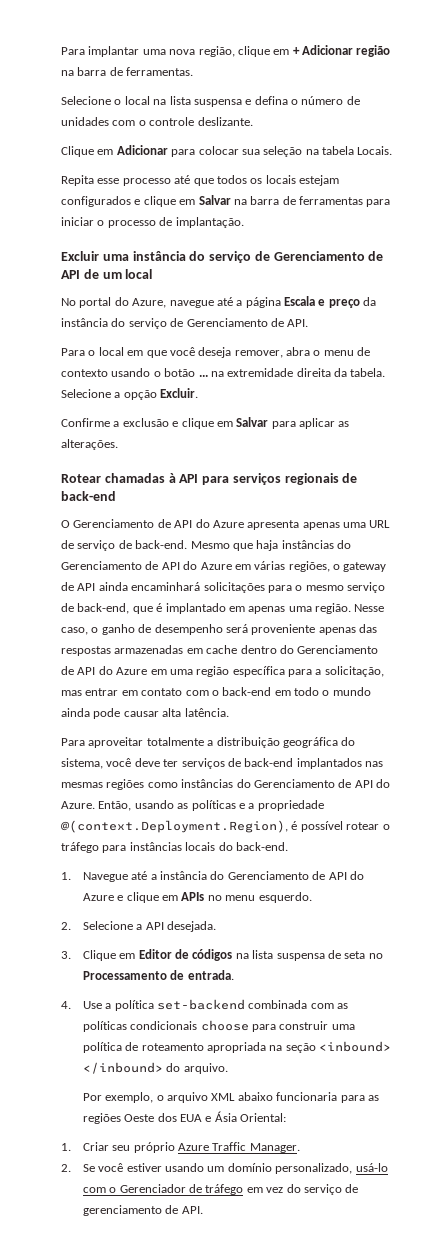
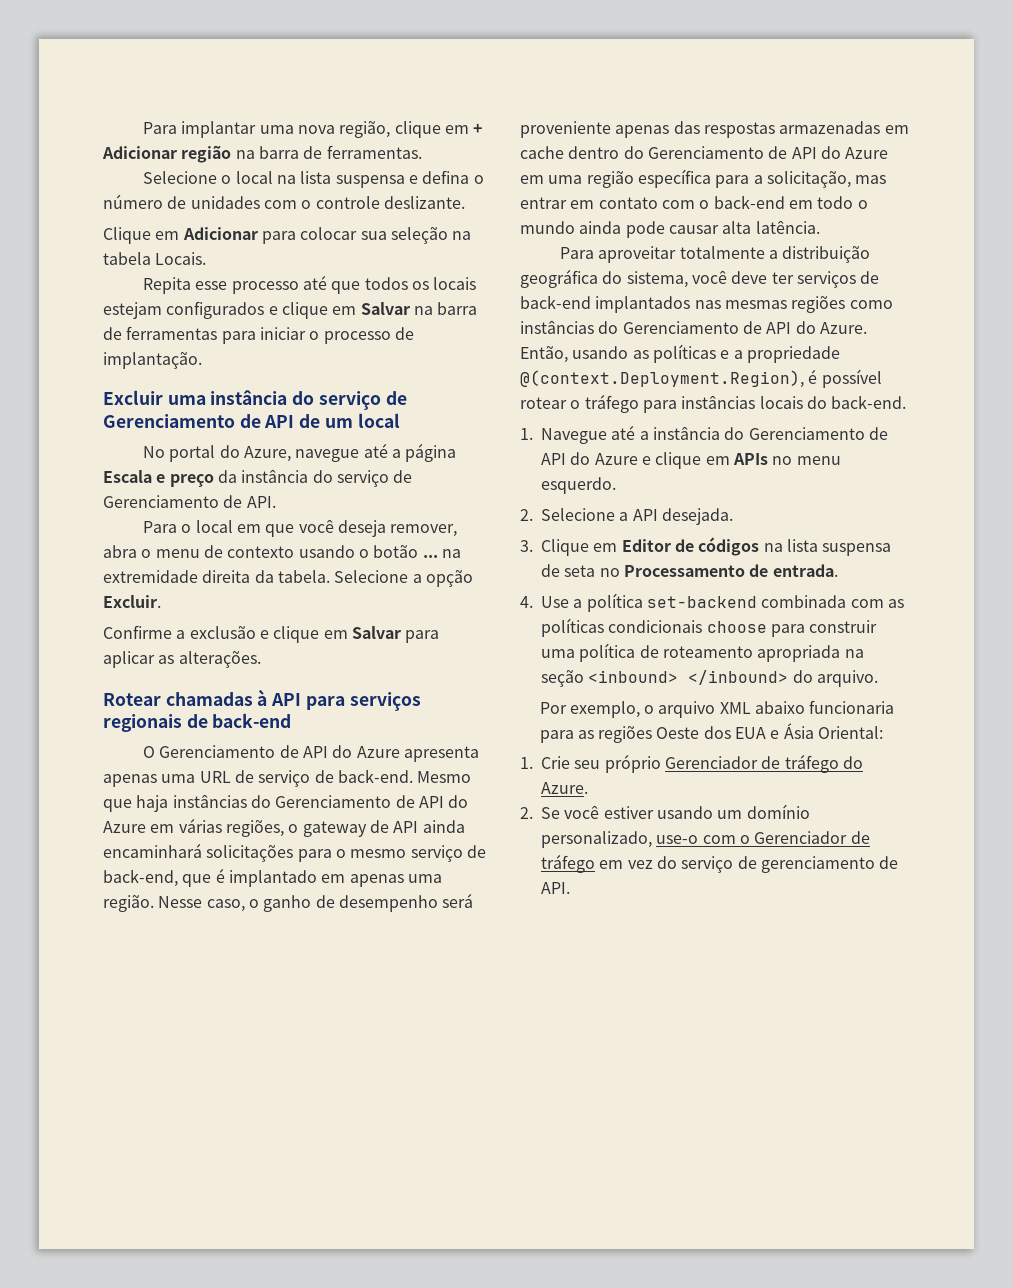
[82,1142,109,1151] Criar -> [541,756,570,769] Crie
[178,1142,300,1153] Azure Traffic Manager. -> [664,754,863,773] [541,782,588,794] Gerenciador de tráfego do Azure.
[355,1163,388,1172] usá-lo -> [656,835,699,844] use-o

